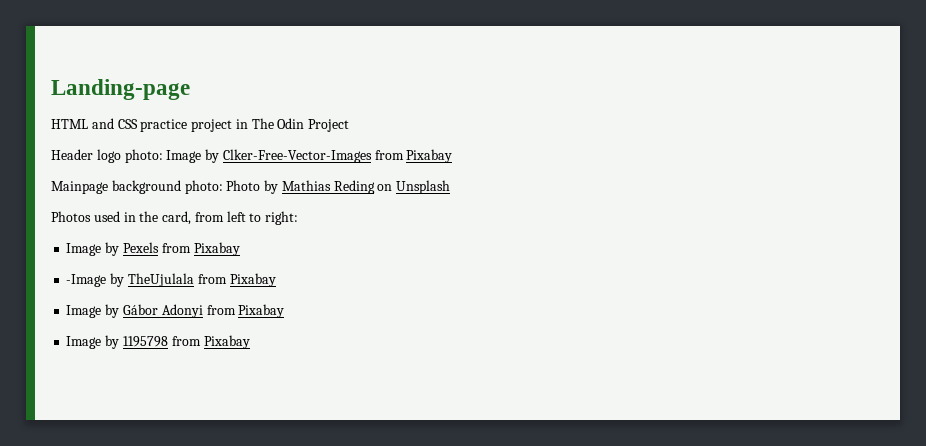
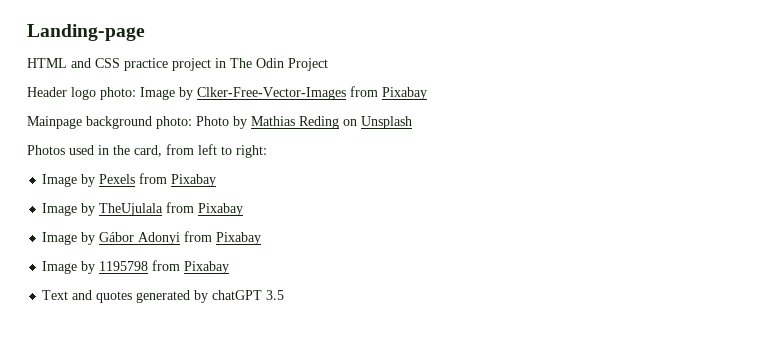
[66,274,107,287] -Image -> [42,203,78,216] Image
(250, 342) none -> [42,290,285,303] // Text and quotes generated by chatGPT 3.5

